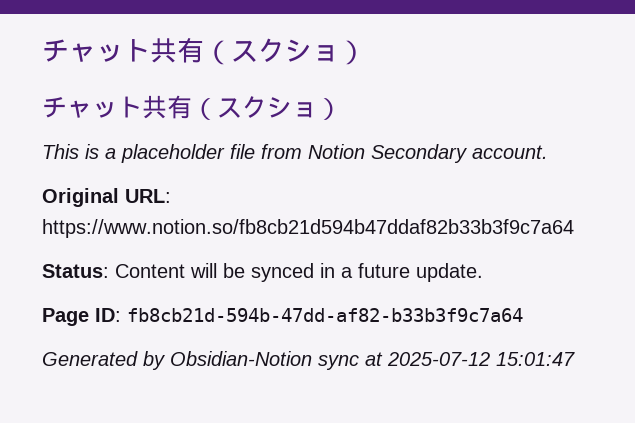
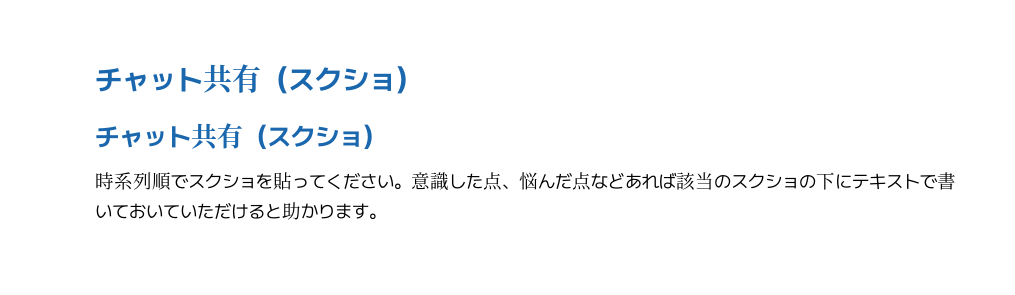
[42,144,548,163] [42,188,171,207] [42,219,574,238] [42,263,483,282] [42,308,523,326] [42,351,575,370] This is a placeholder file from Notion Secondary account. // Original URL: https://www.notion.so/fb8cb21d594b47ddaf82b33b3f9c7a64 // Status: Content will be synced in a future update. // Page ID: fb8cb21d-594b-47dd-af82-b33b3f9c7a64 // Generated by Obsidian-Notion sync at 2025-07-12 15:01:47 -> [95,172,956,191] [95,202,386,220] 時系列順でスクショを貼ってください。意識した点、悩んだ点などあれば該当のスクショの下にテキストで書いておいていただけると助かります。

